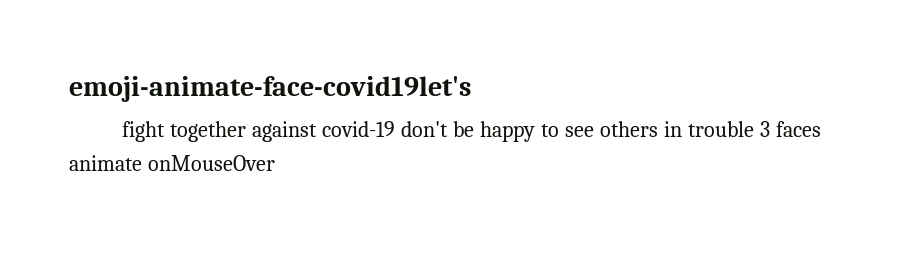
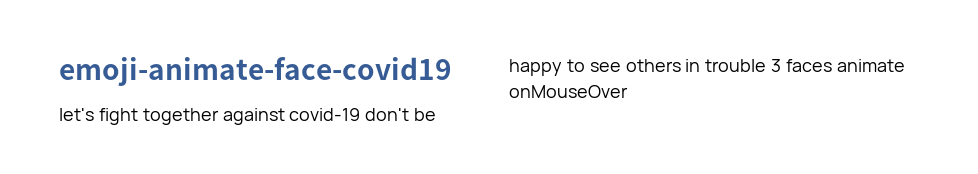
[69,76,471,102] emoji-animate-face-covid19let's // -> [59,57,452,86] [59,108,94,121] emoji-animate-face-covid19 // let's

